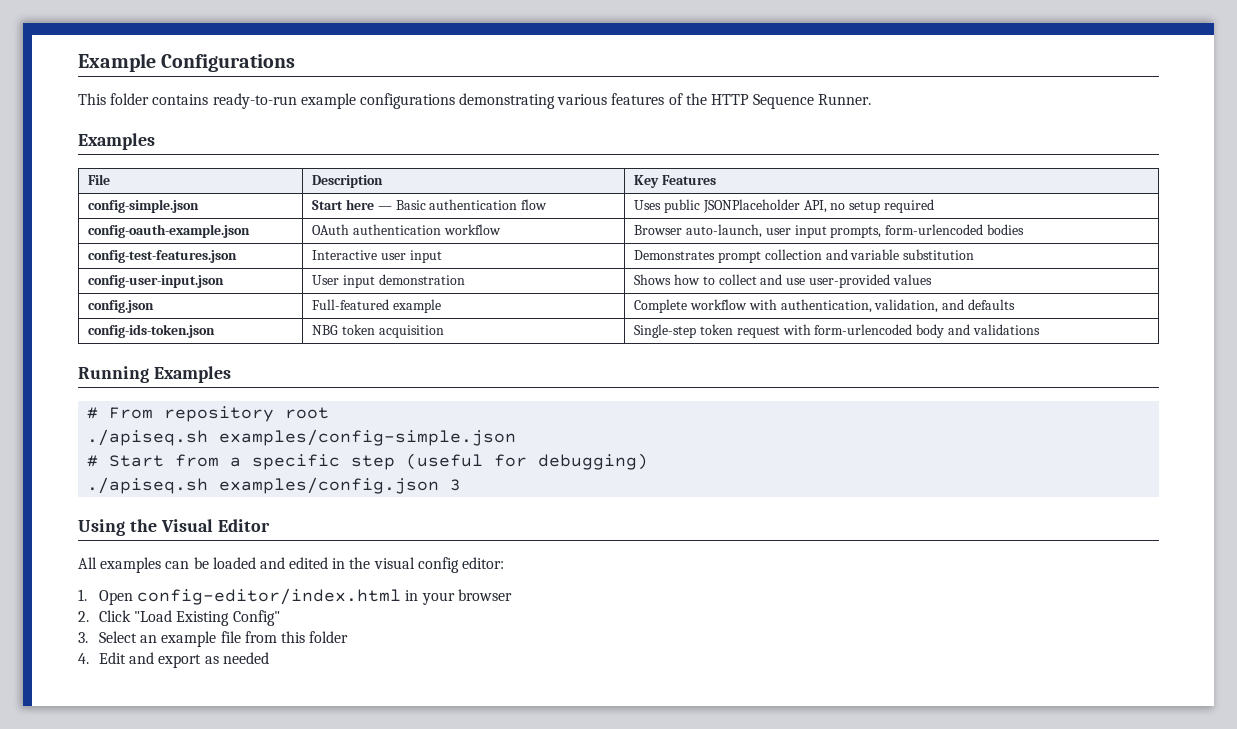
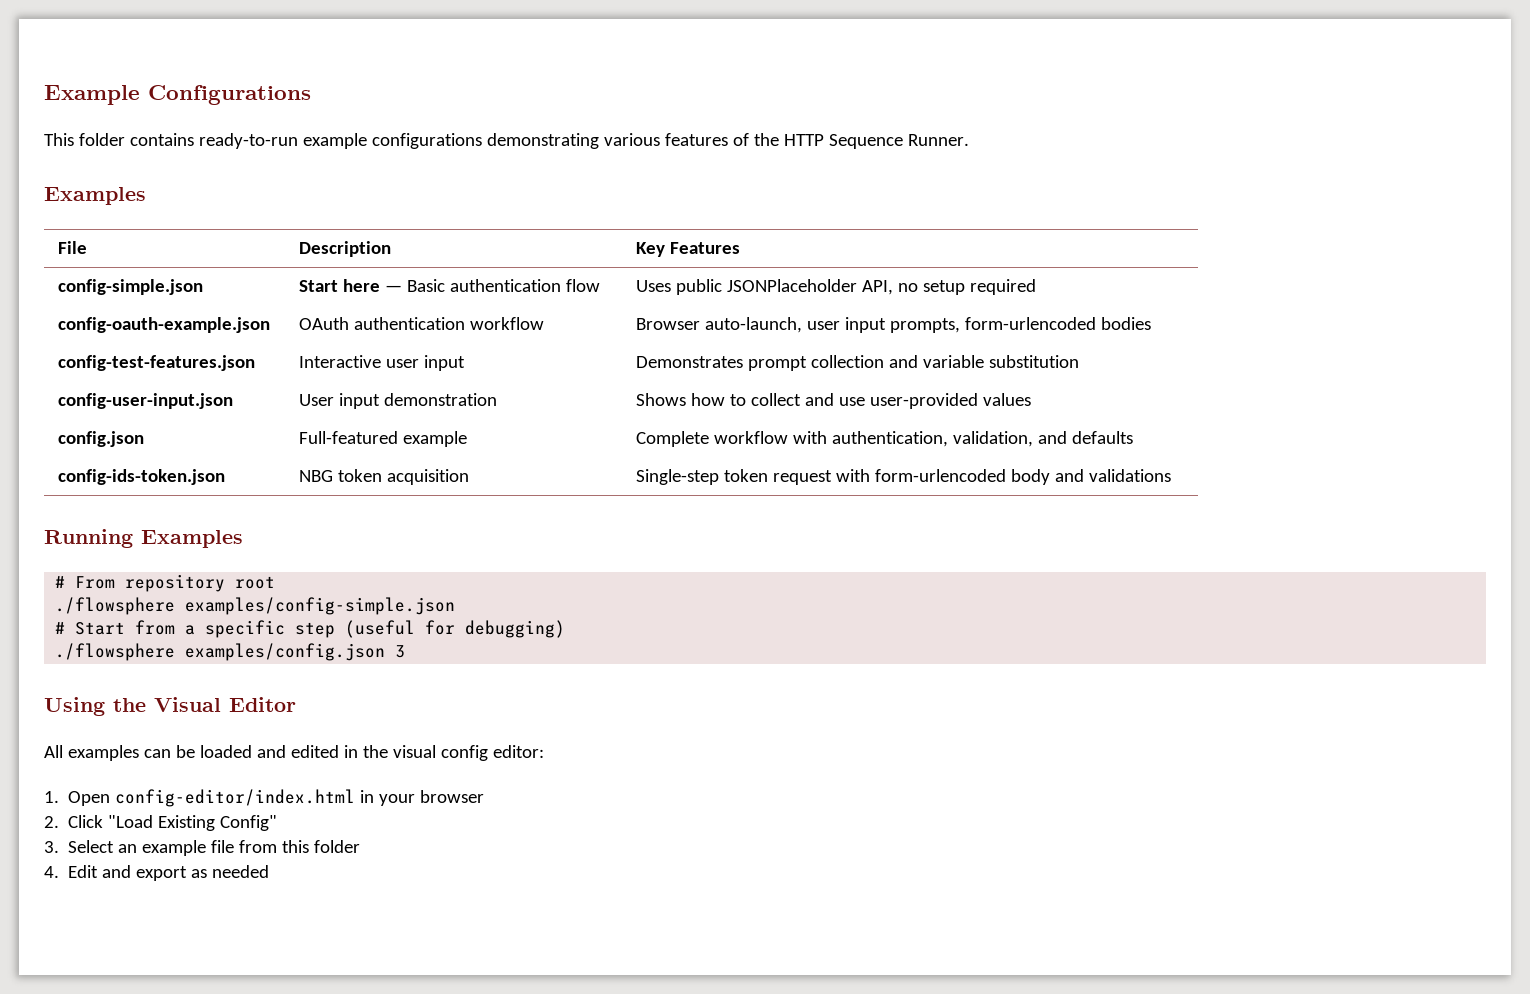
[87,429,209,446] ./apiseq.sh -> [55,597,176,615] ./flowsphere
[87,477,209,494] ./apiseq.sh -> [55,643,176,661] ./flowsphere

